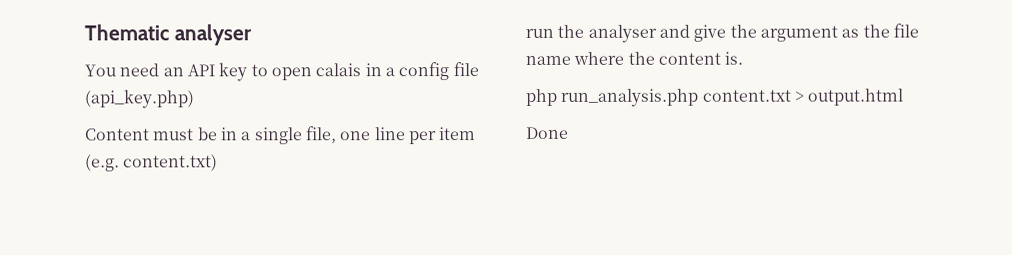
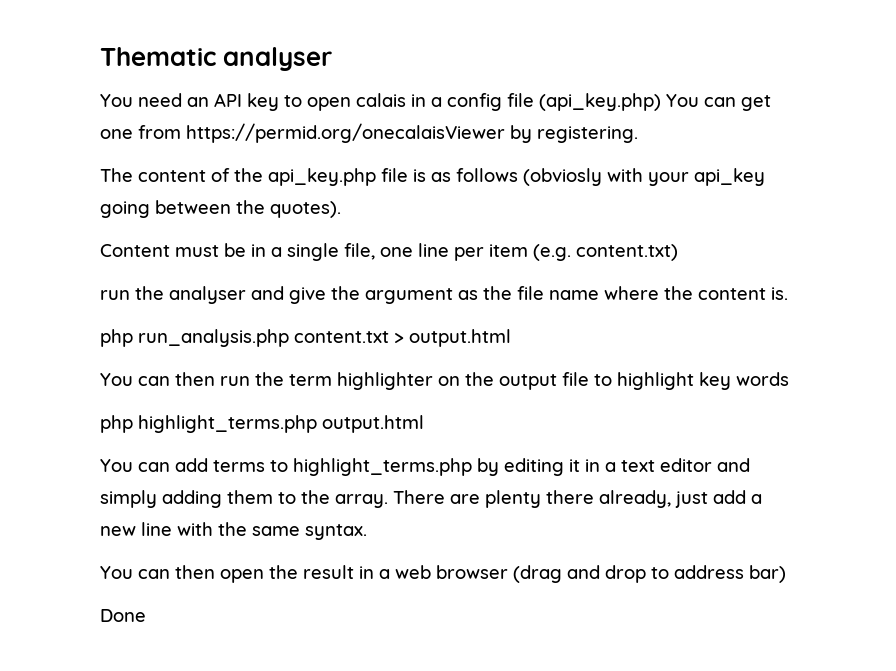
(194, 99) none -> [666,94,771,111] [100,123,638,143] [100,168,765,186] [100,200,341,218] You can get one from https://permid.org/onecalaisViewer by registering. // The content of the api_key.php file is as follows (obviosly with your api_key going between the quotes).
(904, 97) none -> [100,372,789,390] [100,415,424,433] [100,458,750,476] [100,490,762,508] [100,522,367,540] [100,565,786,583] // You can then run the term highlighter on the output file to highlight key words // php highlight_terms.php output.html // You can add terms to highlight_terms.php by editing it in a text editor and simply adding them to the array. There are plenty there already, just add a new line with the same syntax. // You can then open the result in a web browser (drag and drop to address bar)

